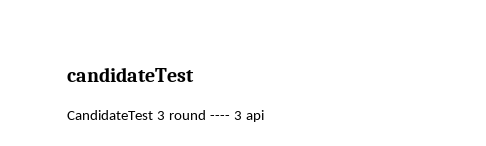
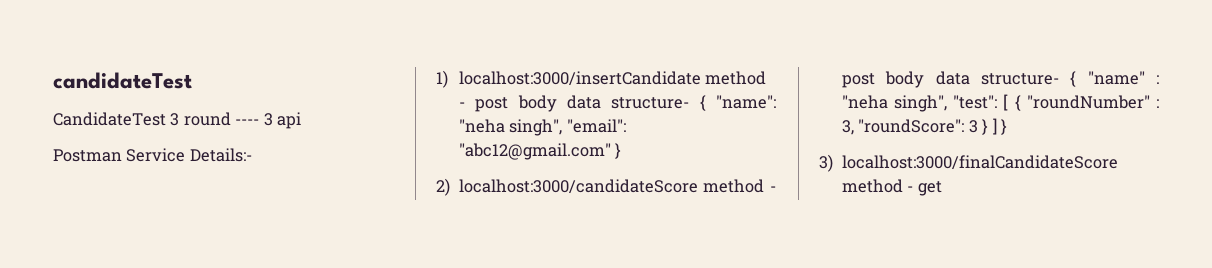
(264, 116) none -> [53,148,252,162] [436,70,767,88] [458,95,776,112] [458,119,626,136] [458,143,622,160] [436,178,776,196] [841,71,1159,88] [841,94,1159,112] [841,118,1008,135] [819,154,1118,172] [841,179,942,196] // Postman Service Details:- // 1) localhost:3000/insertCandidate method - post body data structure- { "name": "neha singh", "email": "abc12@gmail.com" } // 2) localhost:3000/candidateScore method - post body data structure- { "name" : "neha singh", "test": [ { "roundNumber" : 3, "roundScore": 3 } ] } // 3) localhost:3000/finalCandidateScore method - get

